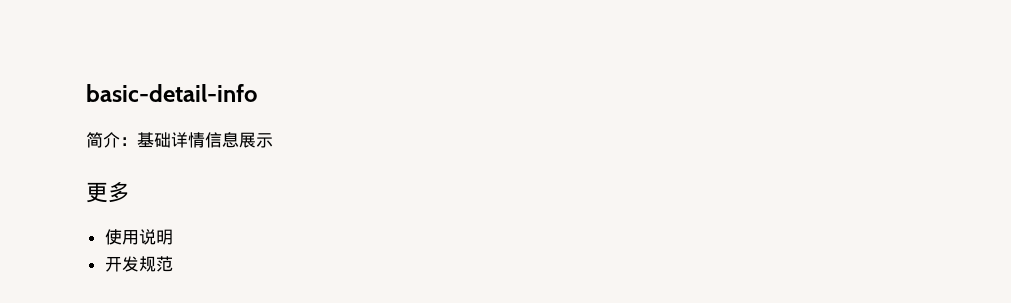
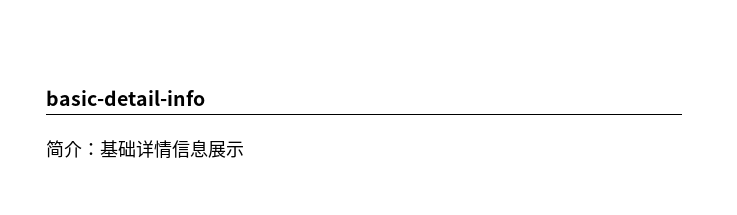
[86,182,130,203] [104,229,173,245] [104,256,173,272] // 更多 // 使用说明 // 开发规范 -> (244, 149) none

